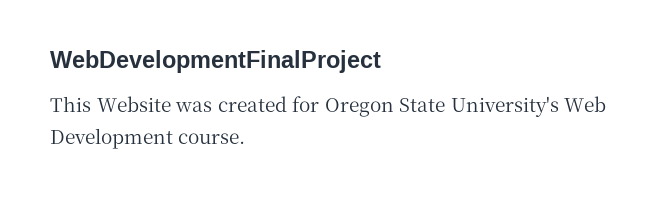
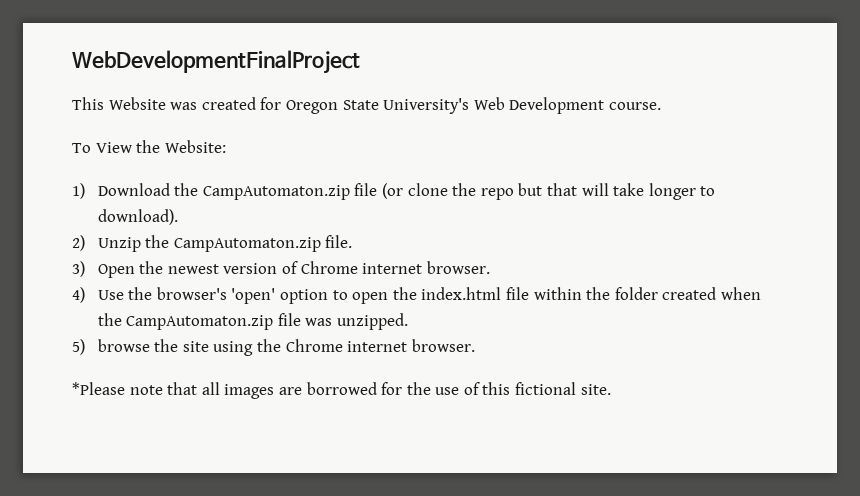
(246, 138) none -> [72,140,226,153] [72,183,716,200] [97,209,178,225] [72,235,353,252] [72,261,490,278] [72,287,761,304] [97,313,409,330] [72,339,475,356] [72,382,611,399] // To View the Website: // 1) Download the CampAutomaton.zip file (or clone the repo but that will take longer to download). // 2) Unzip the CampAutomaton.zip file. // 3) Open the newest version of Chrome internet browser. // 4) Use the browser's 'open' option to open the index.html file within the folder created when the CampAutomaton.zip file was unzipped. // 5) browse the site using the Chrome internet browser. // *Please note that all images are borrowed for the use of this fictional site.

